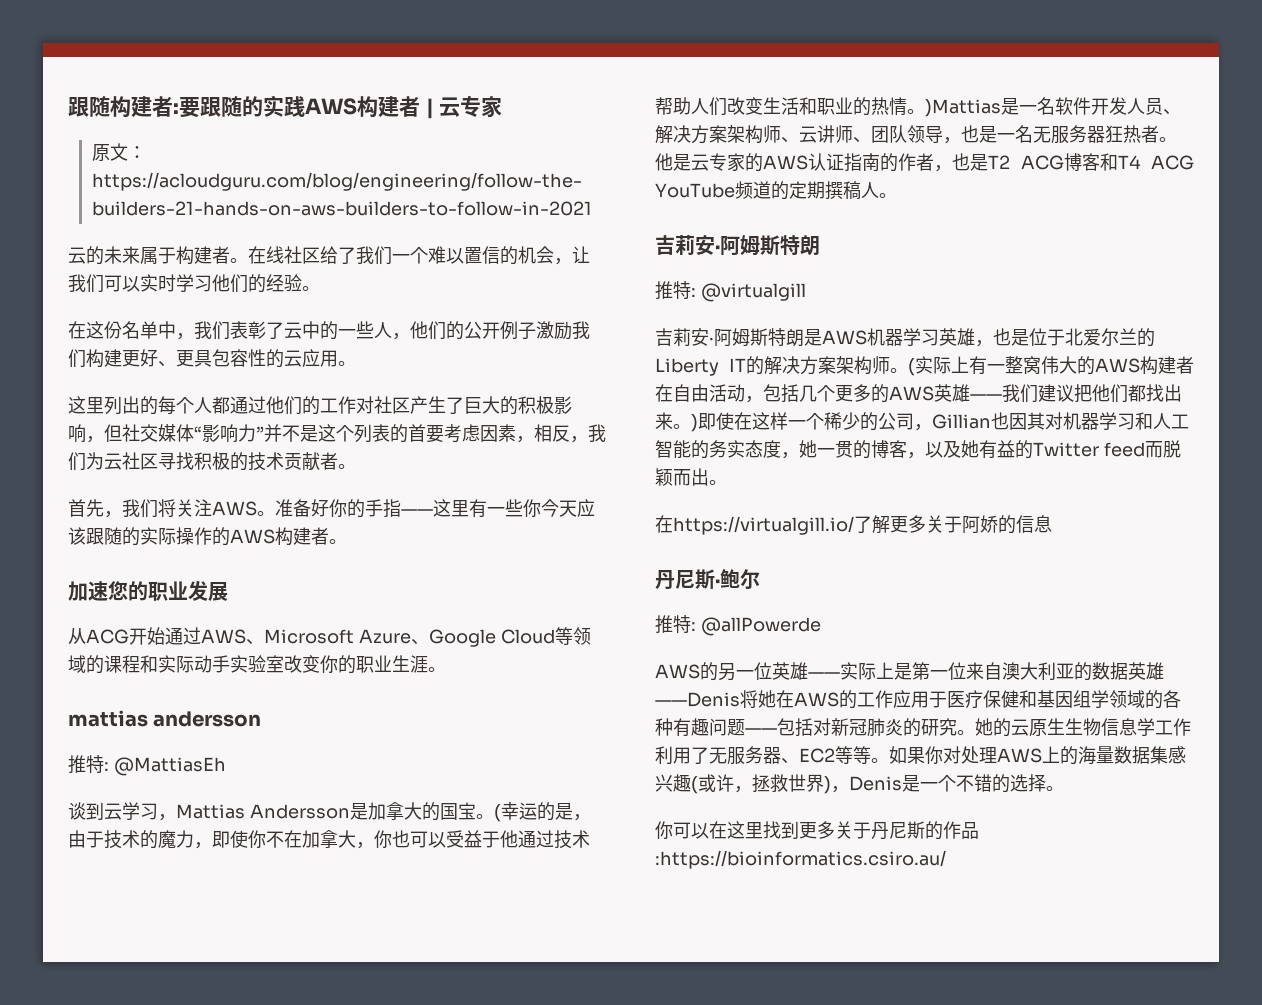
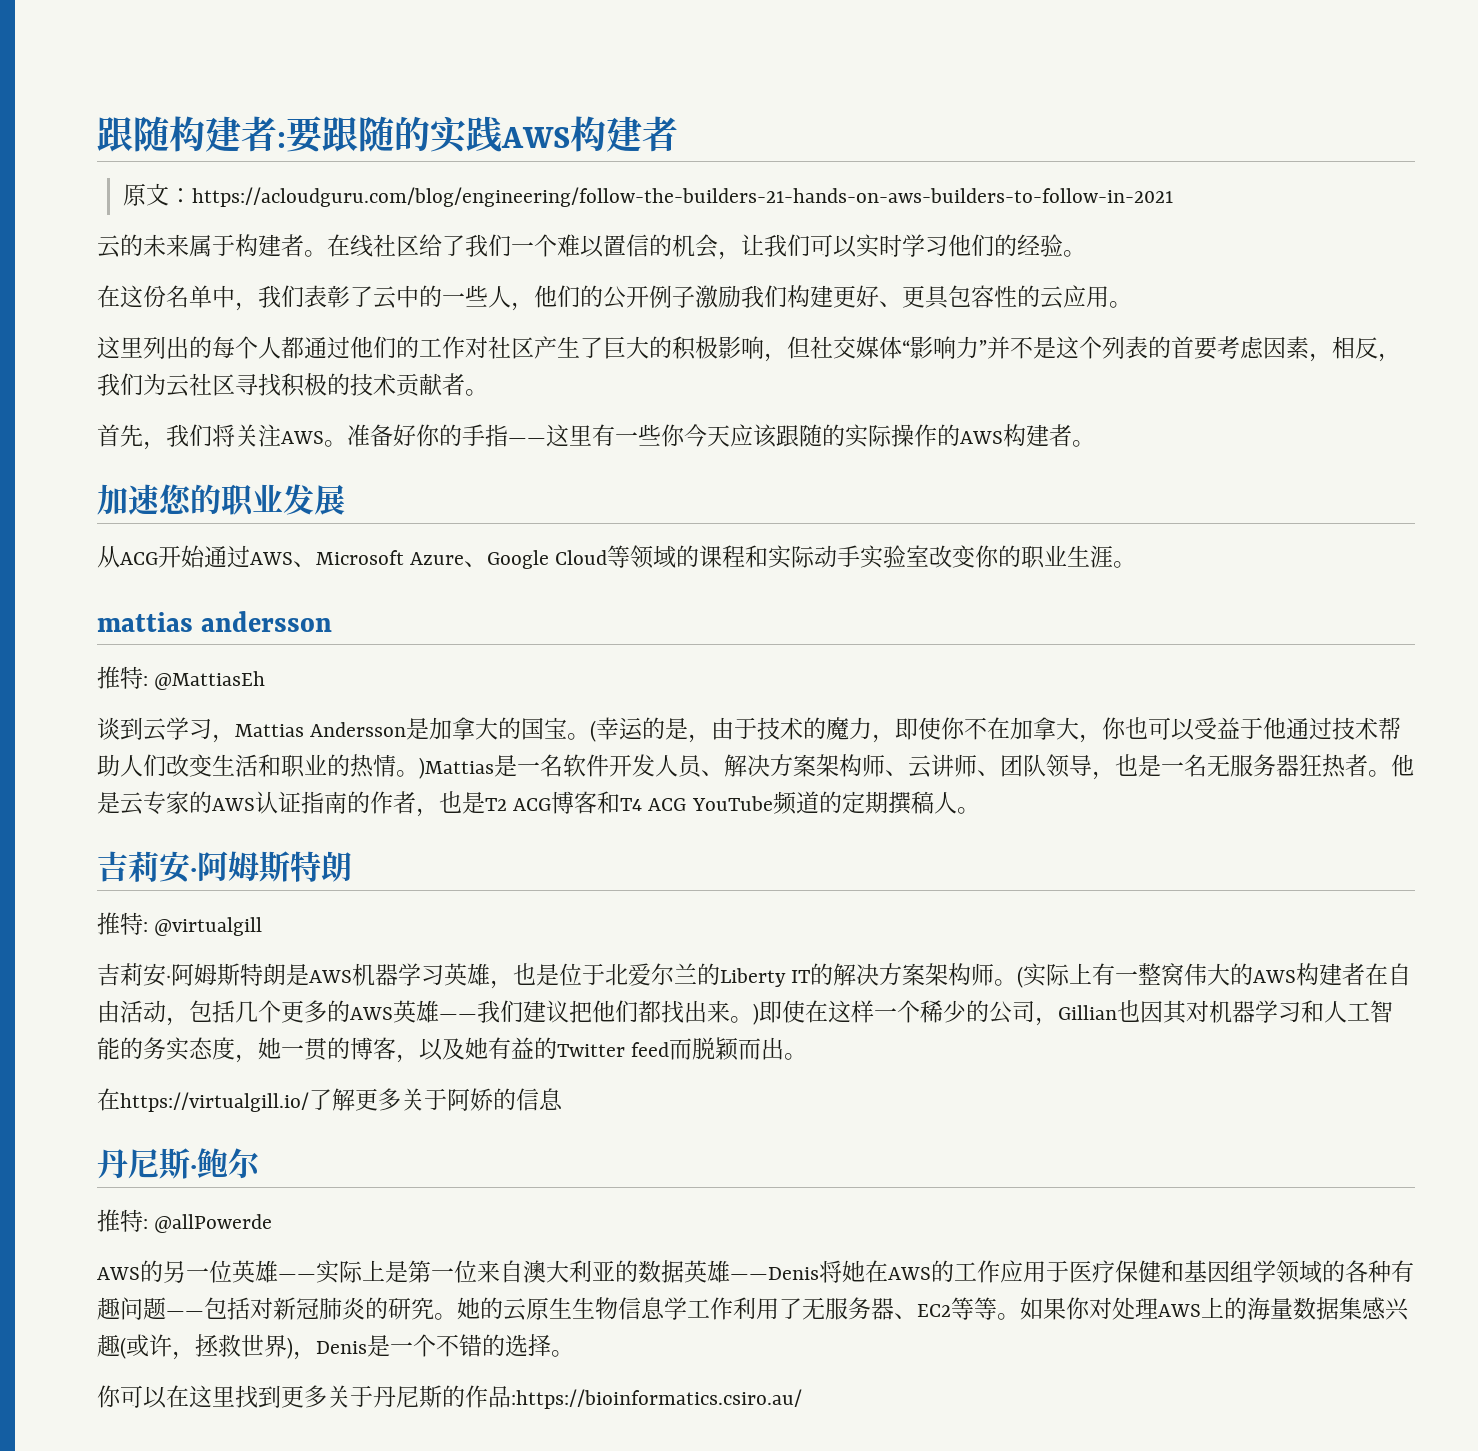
[425,96,503,119] | 云专家 -> (678, 134) none

